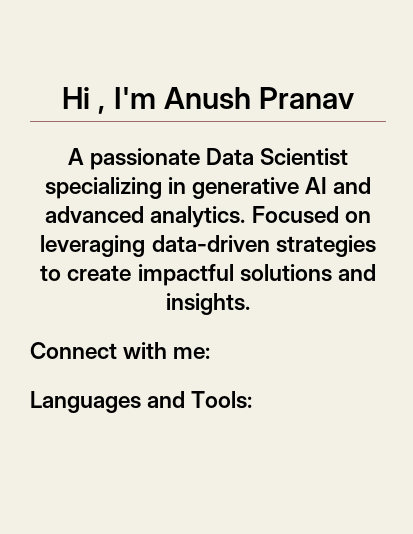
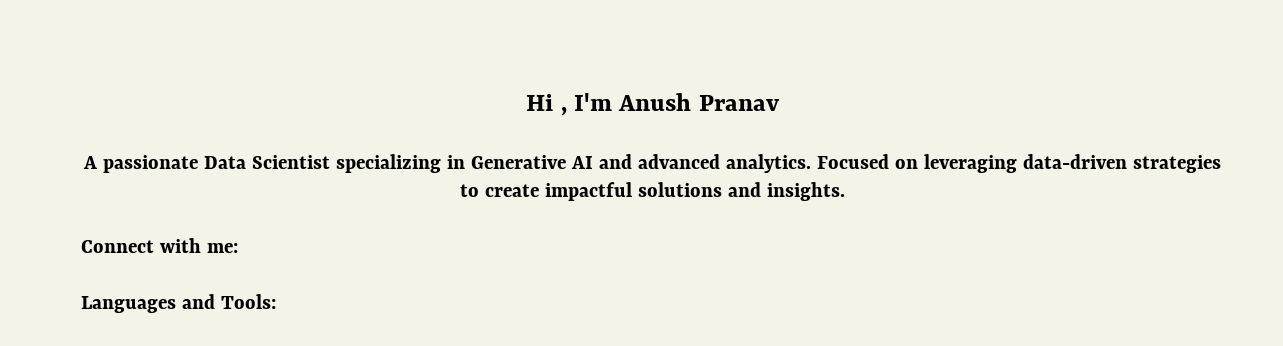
[191,177,299,199] generative -> [471,155,567,169] Generative

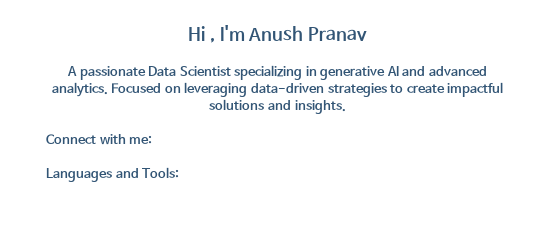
[471,155,567,169] Generative -> [320,66,386,80] generative

